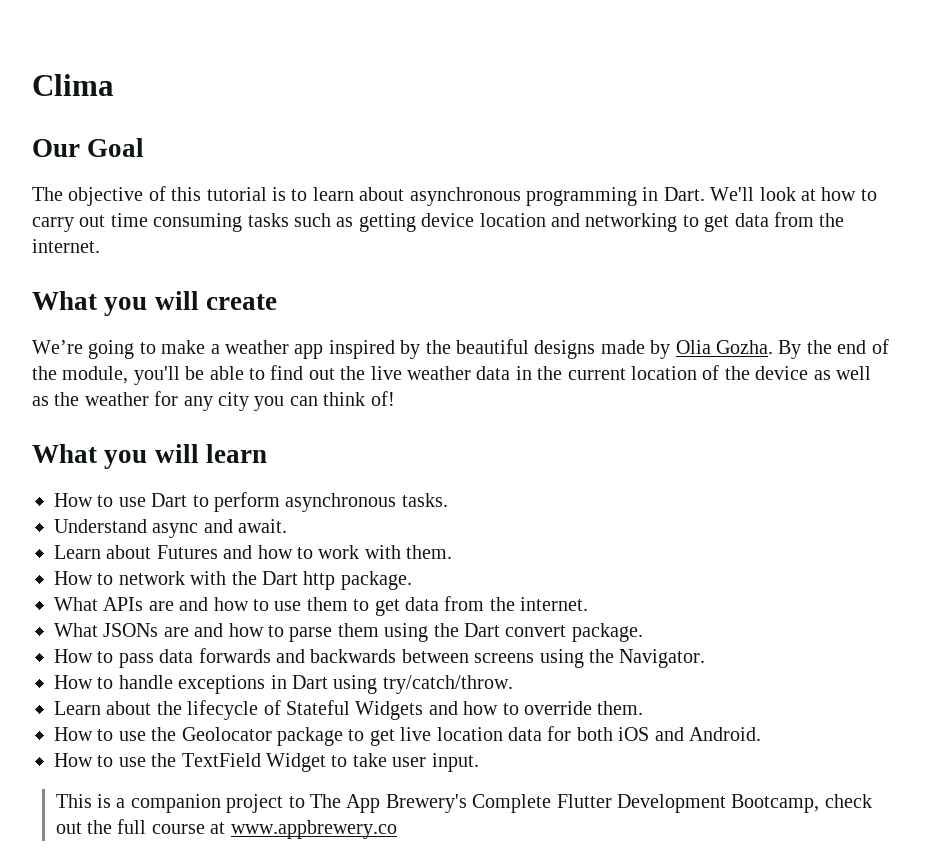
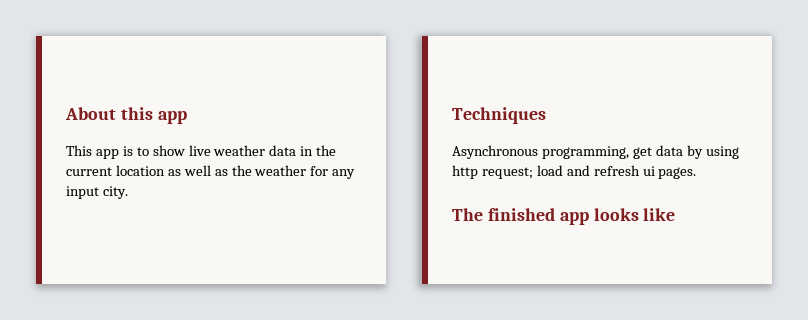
[32,74,114,96] [32,138,145,157] [32,186,877,206] [32,212,845,232] [32,239,100,253] [32,291,277,316] [32,339,889,359] [32,365,366,385] Clima // Our Goal // The objective of this tutorial is to learn about asynchronous programming in Dart. We'll look at how to carry out time consuming tasks such as getting device location and networking to get data from the internet. // What you will create // We’re going to make a weather app inspired by the beautiful designs made by Olia Gozha. By the end of the module, you'll be able to find out the -> [65,107,187,124] [66,145,185,159] About this app // This app is to show
[702,365,809,380] of the device -> (165, 170) none
[218,391,395,411] [32,444,267,469] [54,492,448,512] [54,519,288,538] [54,545,453,559] [54,571,412,590] [54,596,589,616] [54,623,643,642] [54,648,706,668] [54,675,513,694] [54,700,644,720] [54,726,761,746] [54,753,479,772] [55,794,872,813] [55,819,397,839] city you can think of! // What you will learn // How to use Dart to perform asynchronous tasks. // Understand async and await. // Learn about Futures and how to work with them. // How to network with the Dart http package. // What APIs are and how to use them to get data from the internet. // What JSONs are and how to parse them using the Dart convert package. // How to pass data forwards and backwards between screens using the Navigator. // How to handle exceptions in Dart using try/catch/throw. // Learn about the lifecycle of Stateful Widgets and how to override them. // How to use the Geolocator package to get live location data for both iOS and Android. // How to use the TextField Widget to take user input. // This is a companion project to The App Brewery's Complete Flutter Development Bootcamp, check out the full course at www.appbrewery.co -> [66,186,128,199] [452,107,546,124] [452,145,739,159] [452,165,697,179] [452,208,676,225] input city. // Techniques // Asynchronous programming, get data by using http request; load and refresh ui pages. // The finished app looks like

